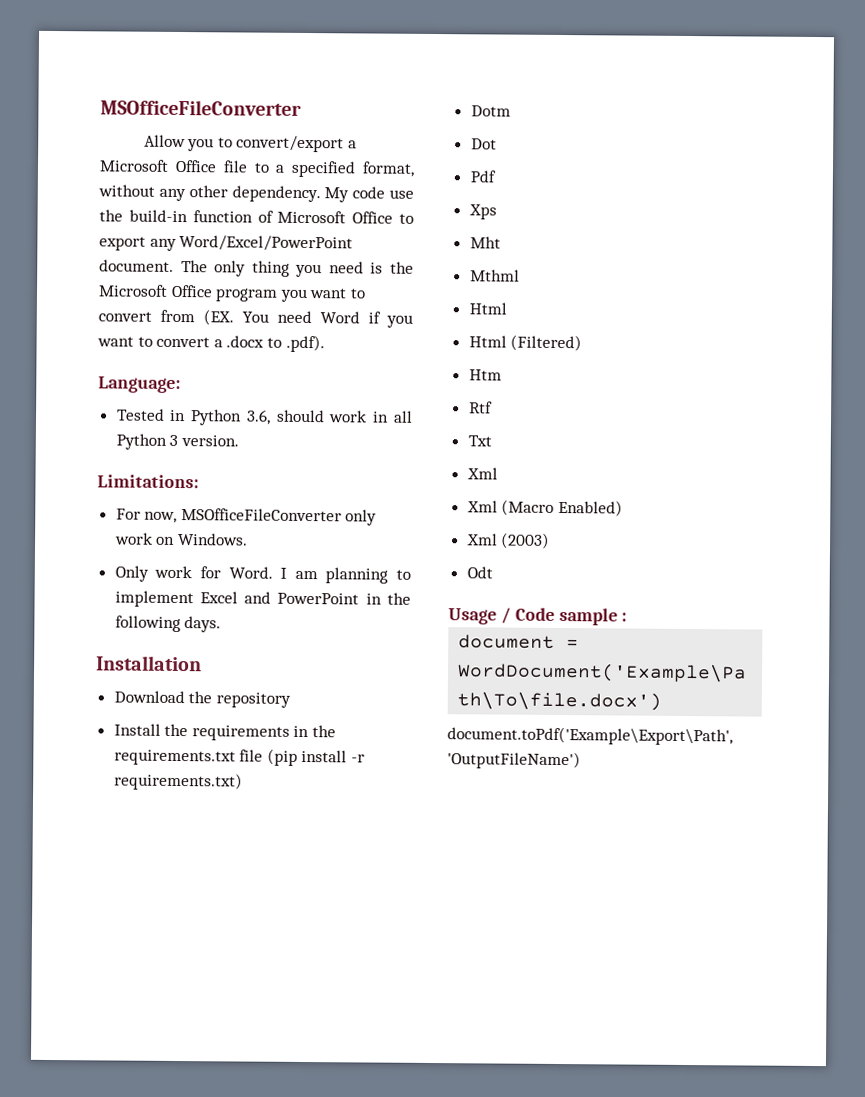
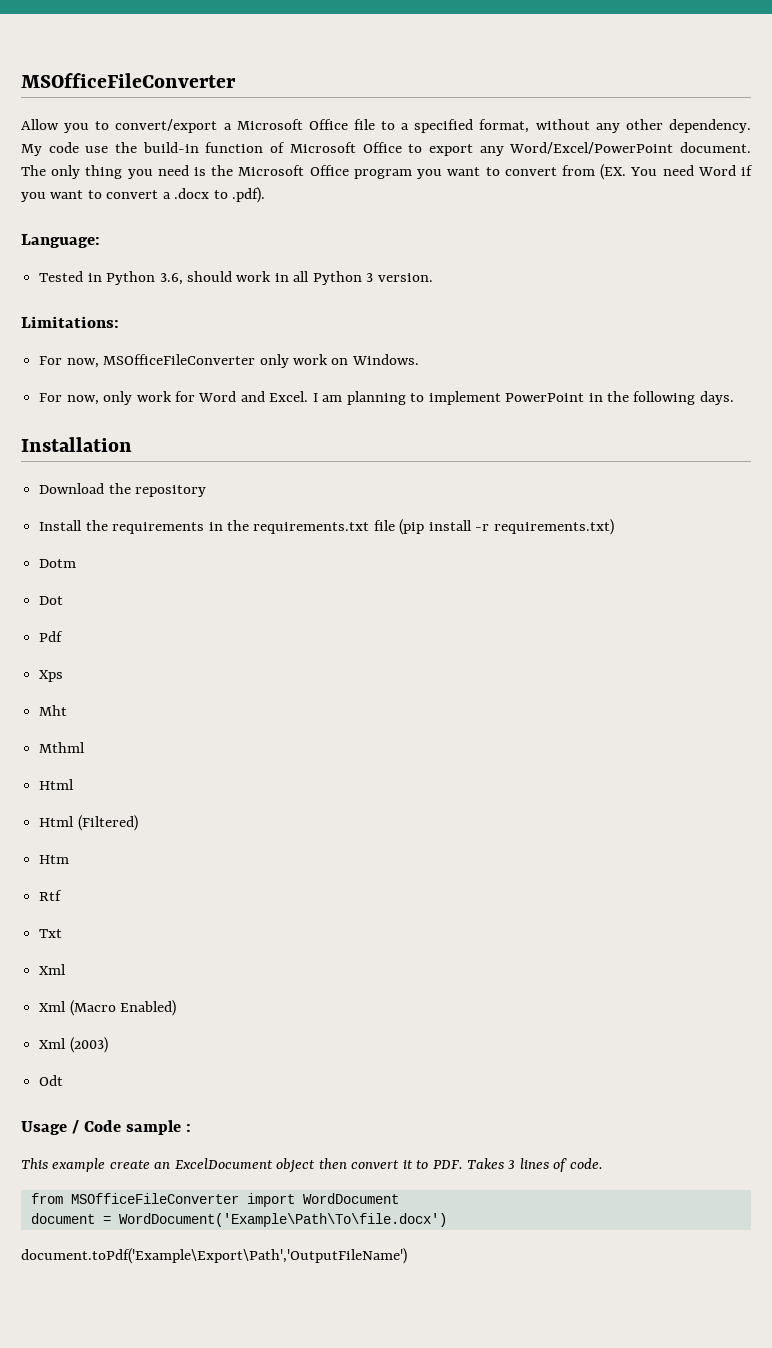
[114,565,273,582] Only work for Word. -> [39,391,309,405] For now, only work for Word and Excel.
[199,591,272,604] Excel and -> (501, 398) none
(628, 617) none -> [21,1158,603,1173] [30,1193,399,1207] // This example create an ExcelDocument object then convert it to PDF. Takes 3 lines of code. // from MSOfficeFileConverter import WordDocument

